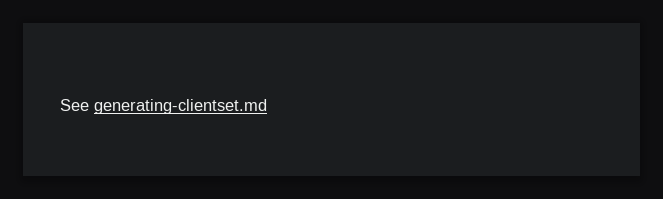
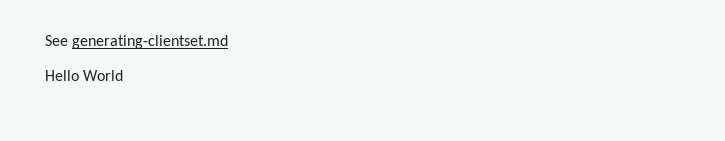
(267, 106) none -> [45,70,124,81] // Hello World

